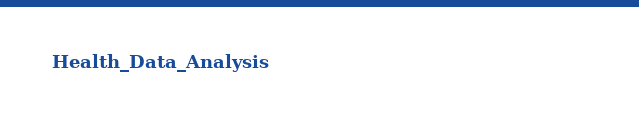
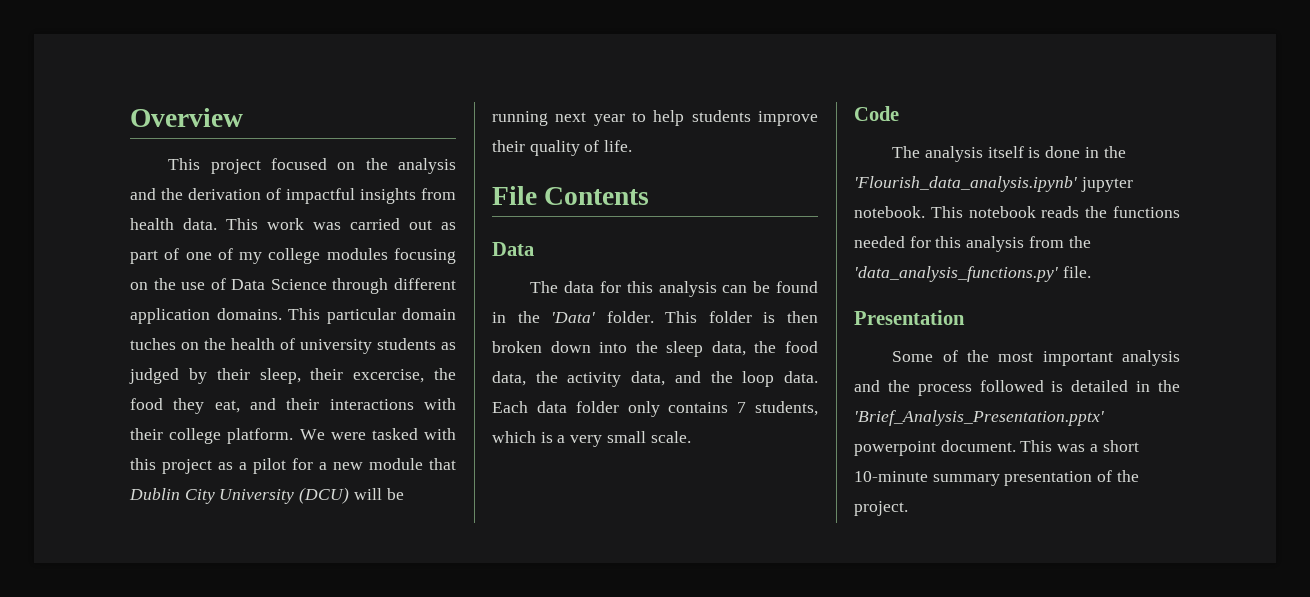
[52,54,269,72] Health_Data_Analysis -> [130,108,243,127] [168,158,457,174] [130,188,456,204] [130,218,456,230] [130,248,456,264] [130,278,456,294] [130,308,456,324] [130,338,456,354] [129,368,456,384] [130,398,456,414] [130,428,456,444] [130,458,456,474] [129,487,404,504] [492,110,818,126] [492,140,633,156] [492,186,650,205] [492,242,534,256] [530,281,818,297] [492,311,818,323] [492,341,818,357] [492,371,818,387] [492,401,818,417] [492,431,691,447] [854,106,899,121] [892,146,1126,162] [854,176,1133,192] [854,206,1180,218] [854,236,1091,252] [854,266,1091,282] [854,310,965,325] [892,350,1180,366] [854,380,1180,396] [854,410,1104,426] [854,440,1139,456] [854,470,1139,486] [854,501,908,516] Overview // This project focused on the analysis and the derivation of impactful insights from health data. This work was carried out as part of one of my college modules focusing on the use of Data Science through different application domains. This particular domain tuches on the health of university students as judged by their sleep, their excercise, the food they eat, and their interactions with their college platform. We were tasked with this project as a pilot for a new module that Dublin City University (DCU) will be running next year to help students improve their quality of life. // File Contents // Data // The data for this analysis can be found in the 'Data' folder. This folder is then broken down into the sleep data, the food data, the activity data, and the loop data. Each data folder only contains 7 students, which is a very small scale. // Code // The analysis itself is done in the 'Flourish_data_analysis.ipynb' jupyter notebook. This notebook reads the functions needed for this analysis from the 'data_analysis_functions.py' file. // Presentation // Some of the most important analysis and the process followed is detailed in the 'Brief_Analysis_Presentation.pptx' powerpoint document. This was a short 10-minute summary presentation of the project.

